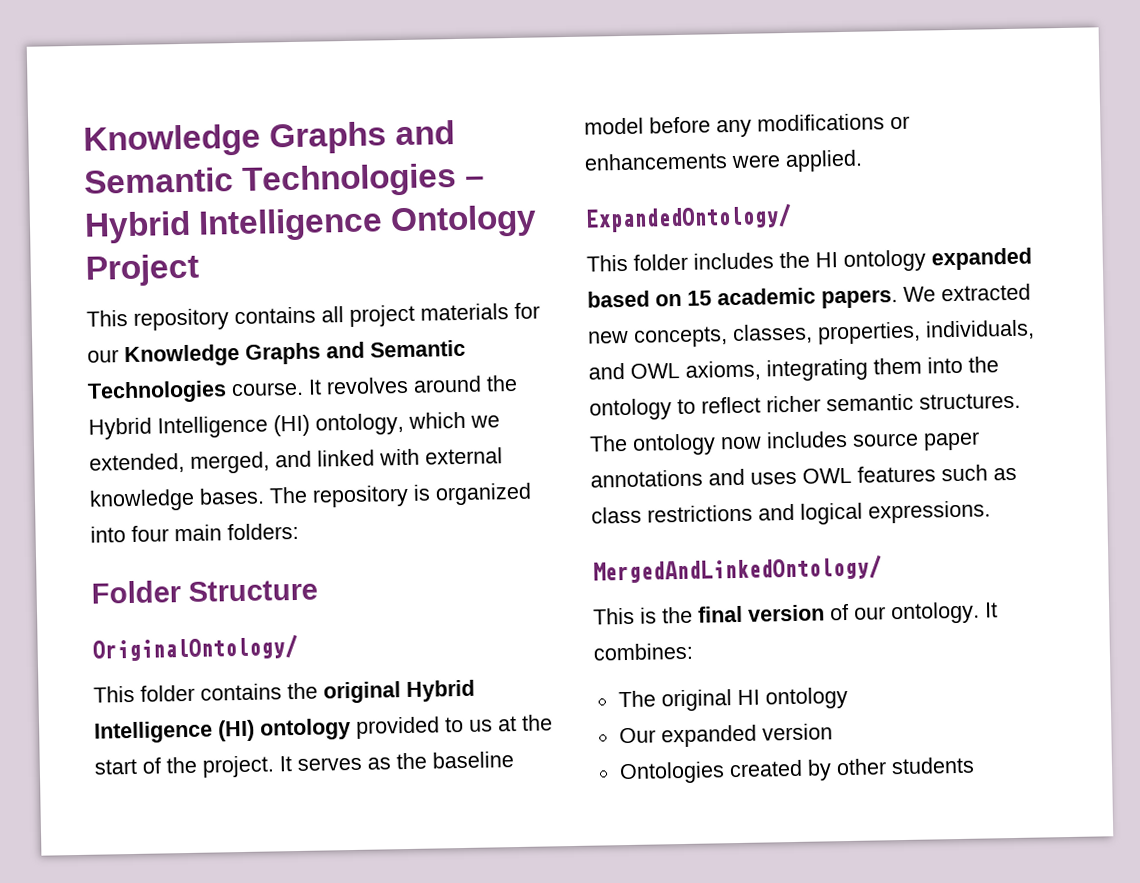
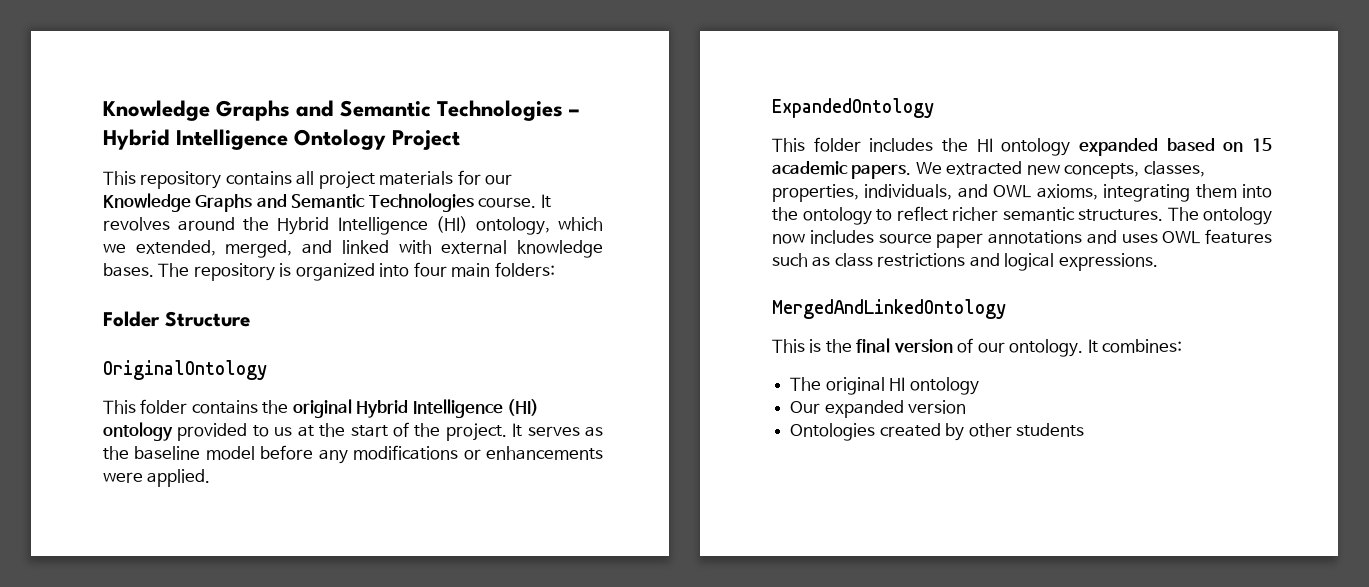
[92,633,298,662] OriginalOntology/ -> [103,360,267,380] OriginalOntology
[585,202,792,233] ExpandedOntology/ -> [772,98,934,118] ExpandedOntology
[592,554,882,584] MergedAndLinkedOntology/ -> [772,299,1006,319] MergedAndLinkedOntology

